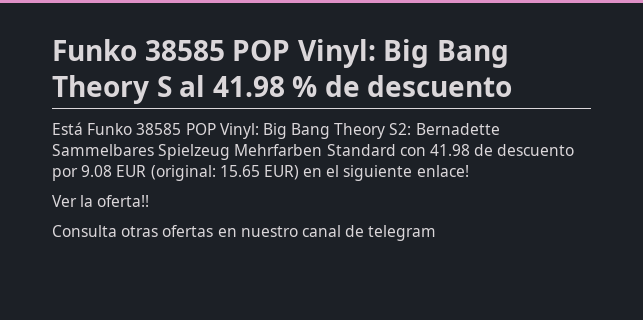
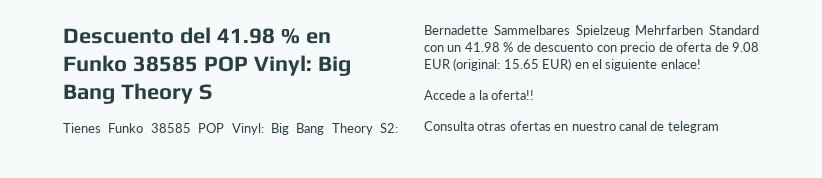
(52, 50) none -> [63,27,331,44] Descuento del 41.98 % en
[179,75,513,97] [52,122,83,135] al 41.98 % de descuento // Está -> [63,123,101,133] // Tienes
[429,144,575,156] [52,168,78,181] 41.98 de descuento por -> [447,42,729,54] un 41.98 % de descuento con precio de oferta de
[52,195,77,207] Ver -> [424,90,476,100] Accede a

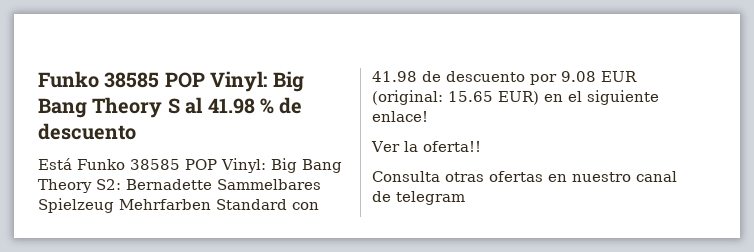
[63,27,331,44] Descuento del 41.98 % en -> (38, 79) none
[63,123,101,133] // Tienes -> [185,97,303,114] [38,123,136,140] [38,158,72,170] al 41.98 % de descuento // Está
[447,42,729,54] un 41.98 % de descuento con precio de oferta de -> [372,71,557,85] 41.98 de descuento por
[424,90,476,100] Accede a -> [371,141,400,152] Ver

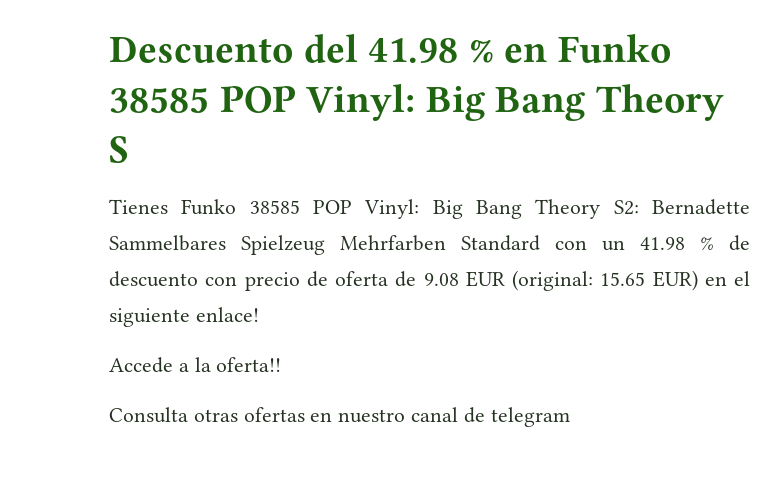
(38, 79) none -> [109,34,548,63] Descuento del 41.98 % en
[185,97,303,114] [38,123,136,140] [38,158,72,170] al 41.98 % de descuento // Está -> [109,199,168,214] // Tienes
[372,71,557,85] 41.98 de descuento por -> [602,235,750,251] [109,271,417,291] un 41.98 % de descuento con precio de oferta de
[371,141,400,152] Ver -> [109,357,189,373] Accede a

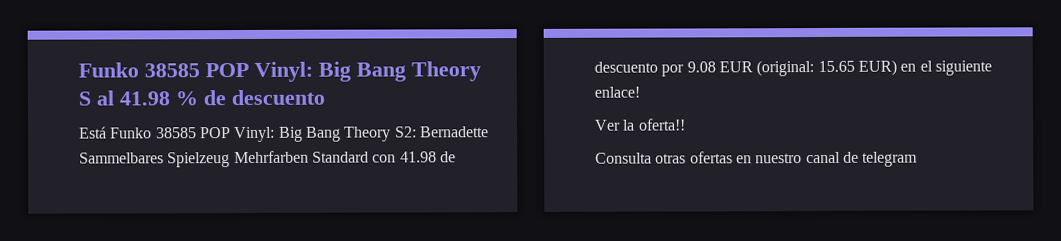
[109,34,548,63] Descuento del 41.98 % en -> (78, 70) none
[109,199,168,214] // Tienes -> [96,89,325,106] [79,126,107,139] al 41.98 % de descuento // Está
[602,235,750,251] [109,271,417,291] un 41.98 % de descuento con precio de oferta de -> [399,151,456,163] [594,61,685,77] 41.98 de descuento por
[109,357,189,373] Accede a -> [594,119,621,131] Ver

